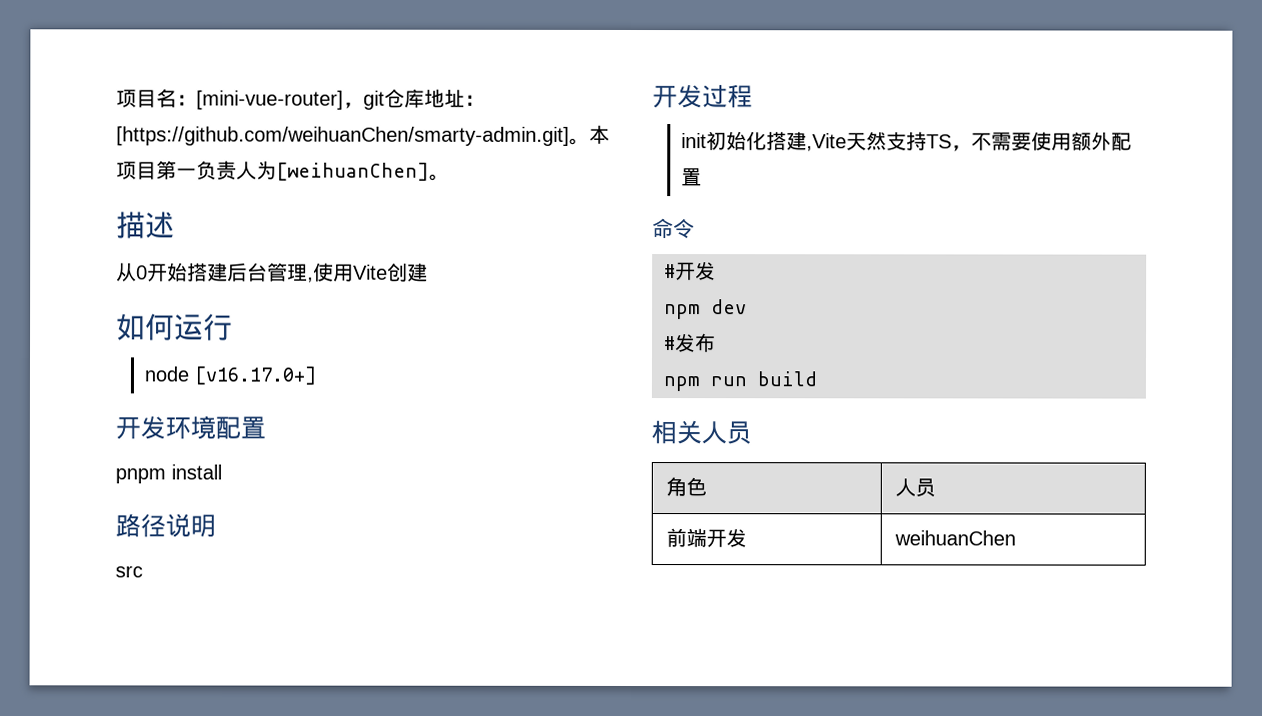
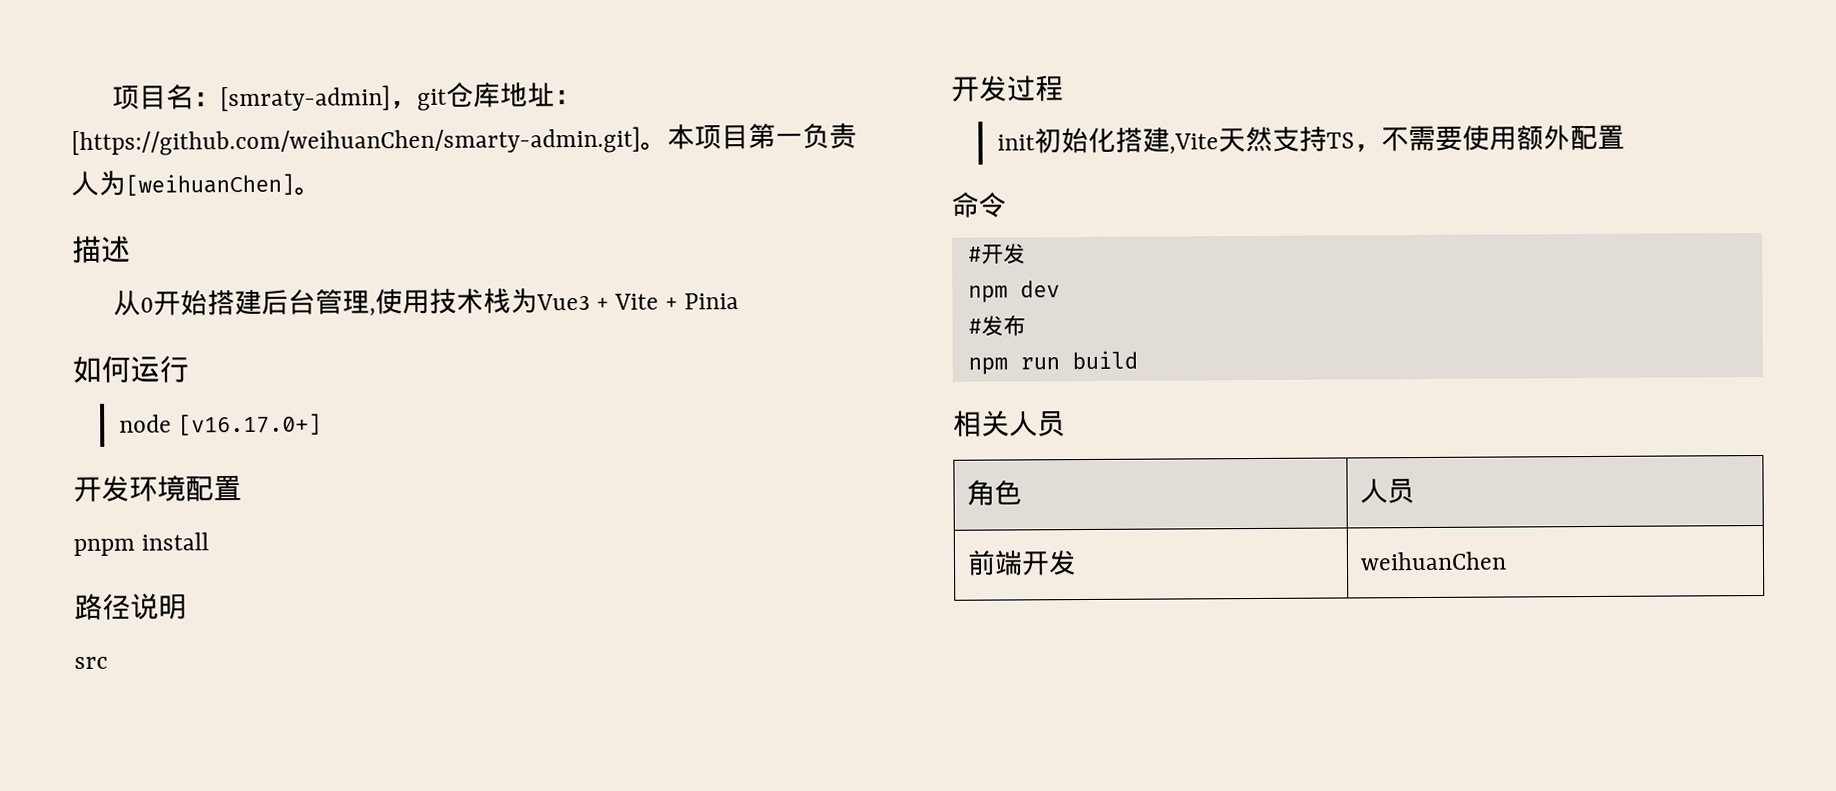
[196,90,344,110] [mini-vue-router] -> [219,85,391,112] [smraty-admin]
[353,262,428,282] Vite创建 -> [428,288,740,314] 技术栈为Vue3 + Vite + Pinia

